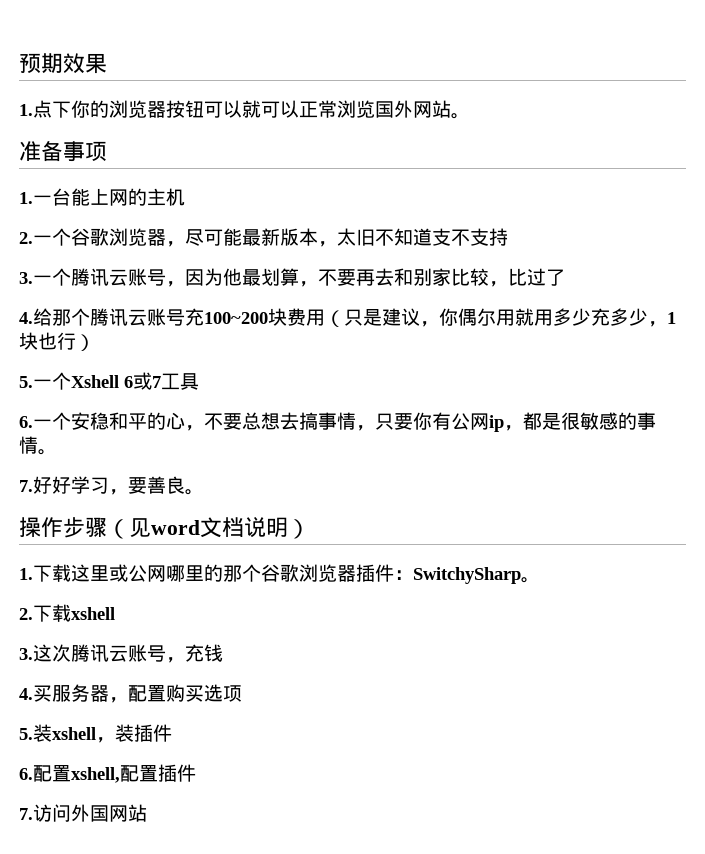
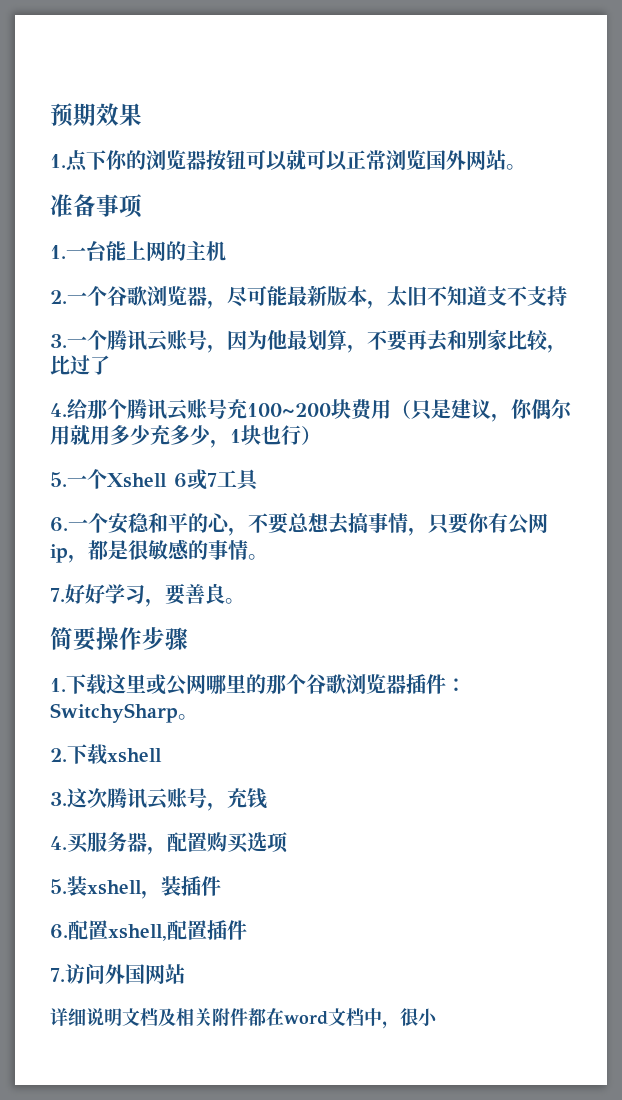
(204, 492) none -> [50,627,97,651] 简要
[107,517,310,539] （见word文档说明） -> (188, 638) none
(147, 813) none -> [50,1008,438,1029] // 详细说明文档及相关附件都在word文档中，很小

